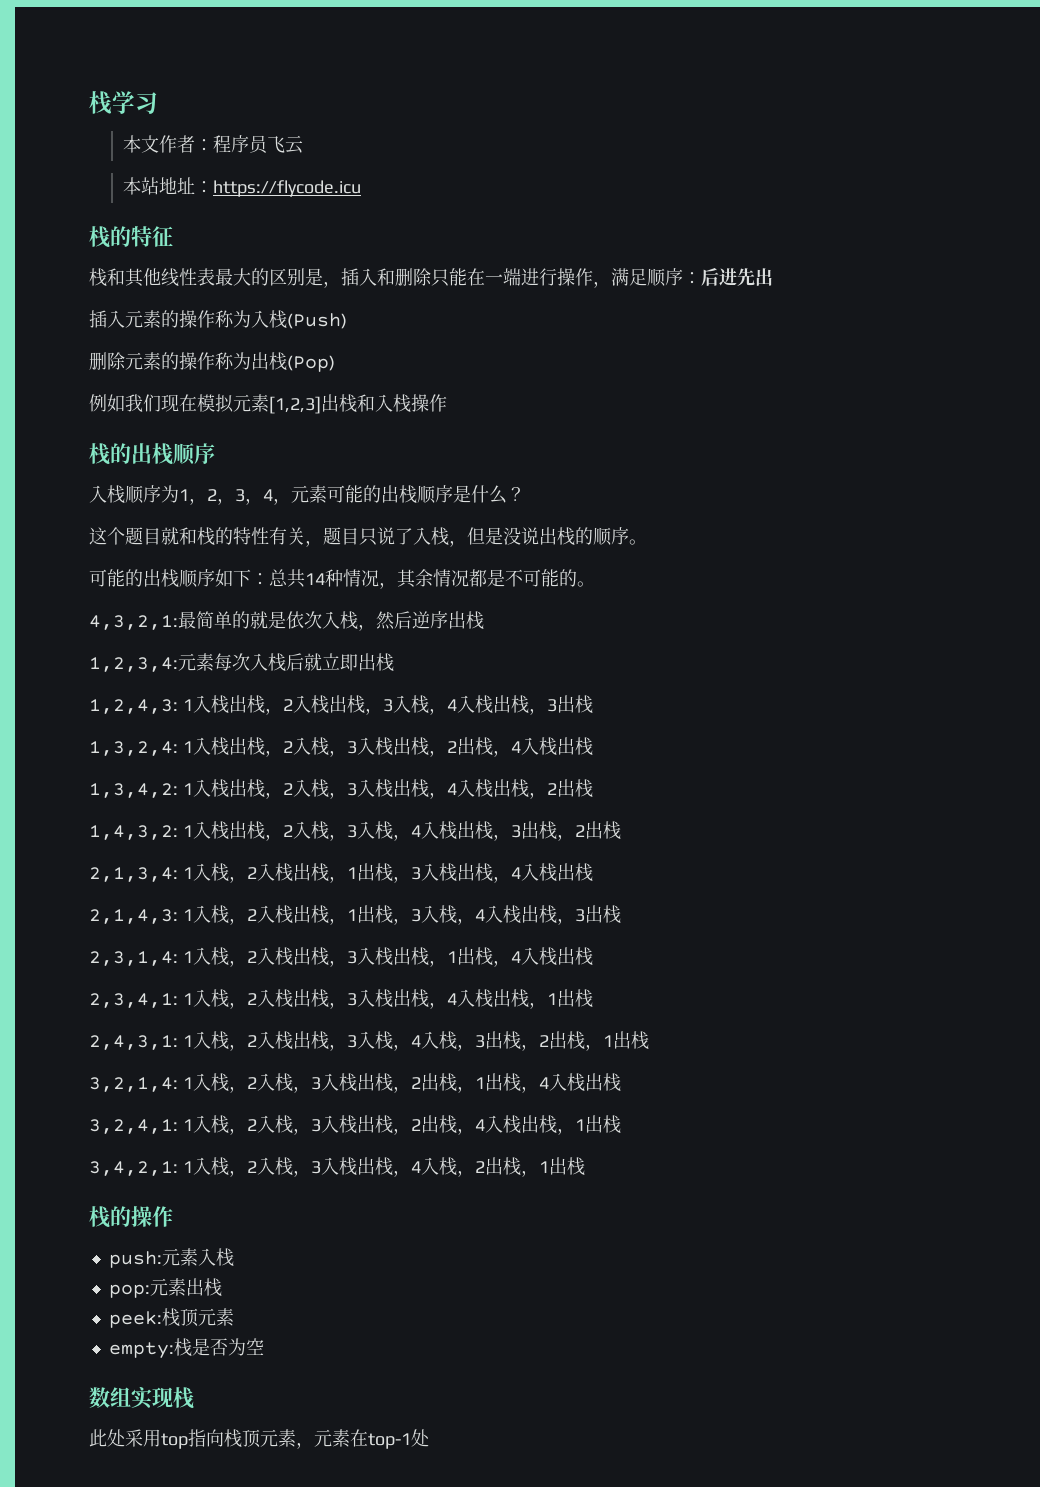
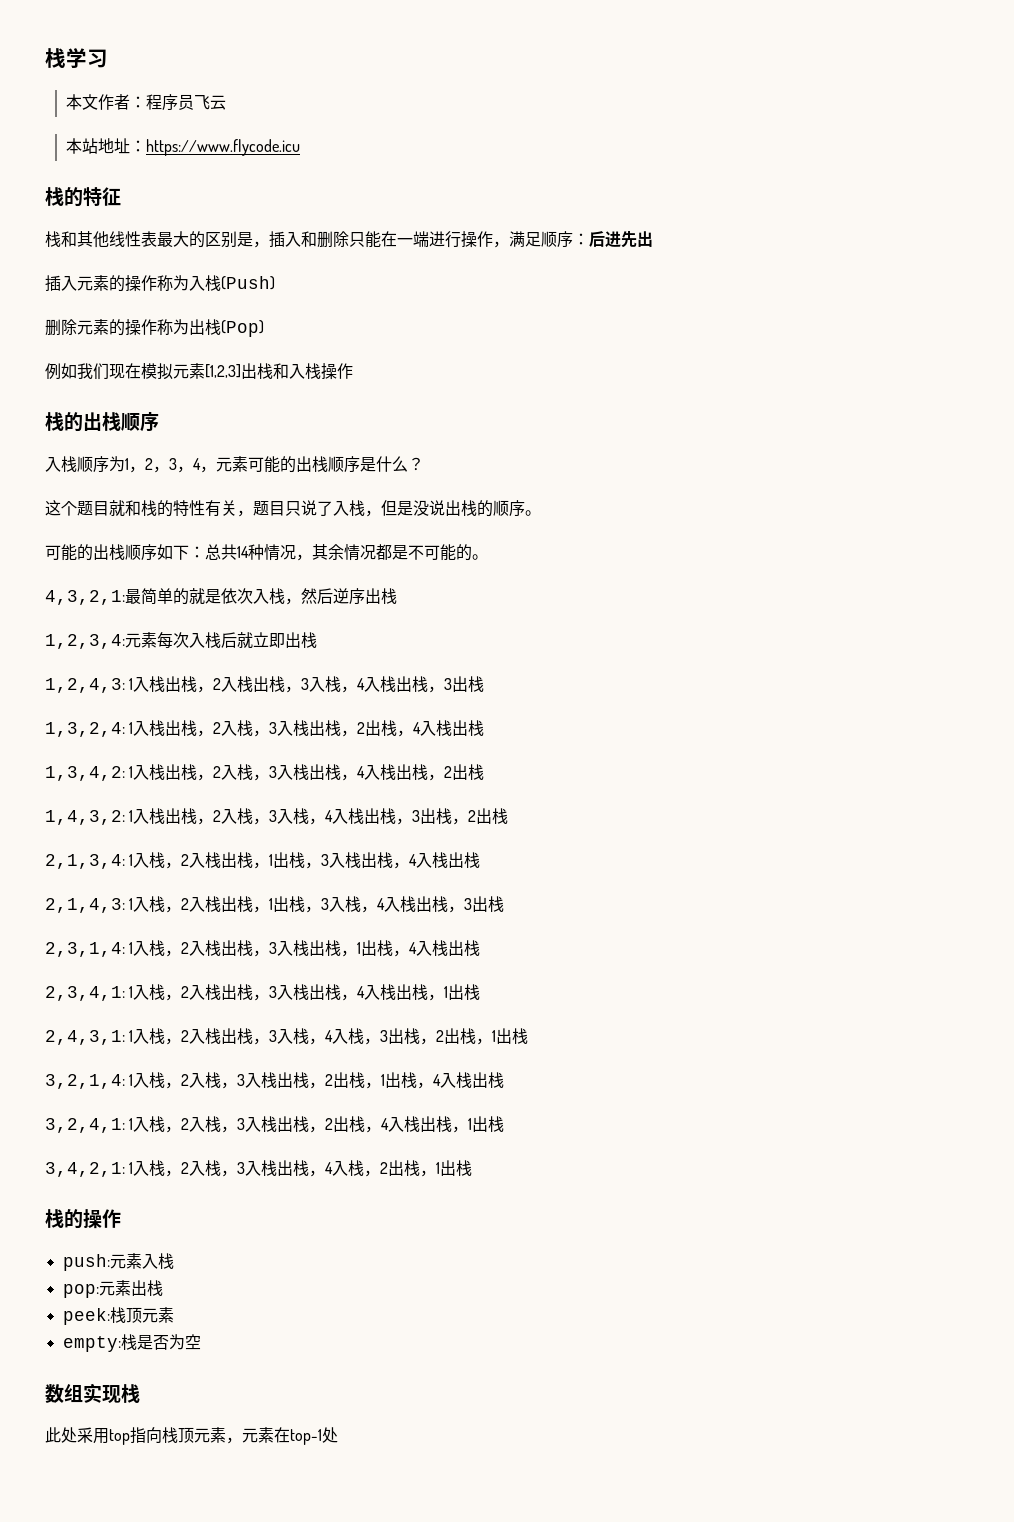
[213,180,362,197] https://flycode.icu -> [146,139,301,156] https://www.flycode.icu

